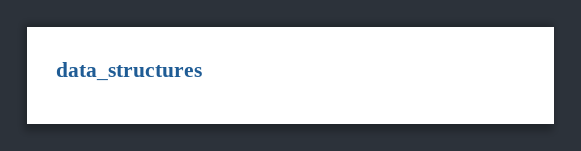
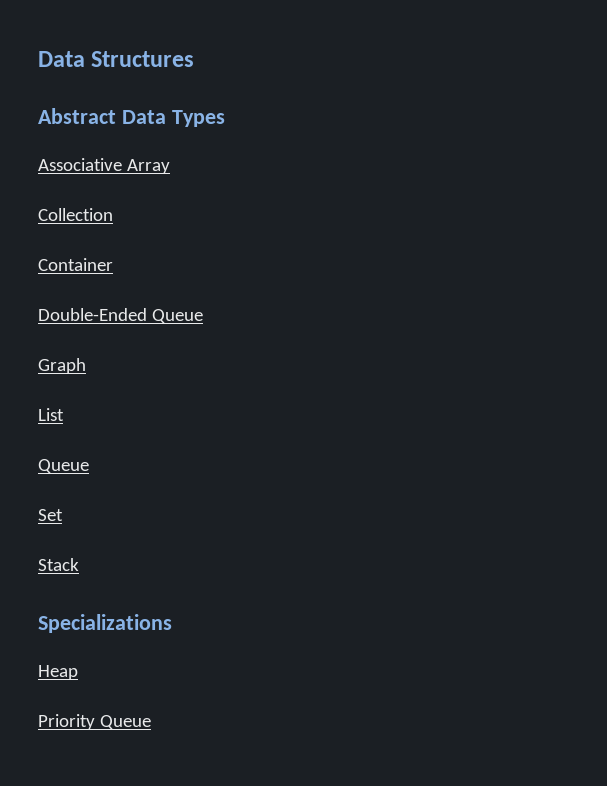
[56,62,202,81] data_structures -> [38,51,195,67] [38,108,225,127] [38,158,170,174] [38,208,113,221] [38,258,113,271] [38,308,203,324] [38,358,86,374] [38,408,64,421] [38,459,89,474] [38,509,63,521] [38,558,79,571] [38,614,172,633] [38,665,78,680] [38,714,151,730] Data Structures // Abstract Data Types // Associative Array // Collection // Container // Double-Ended Queue // Graph // List // Queue // Set // Stack // Specializations // Heap // Priority Queue

